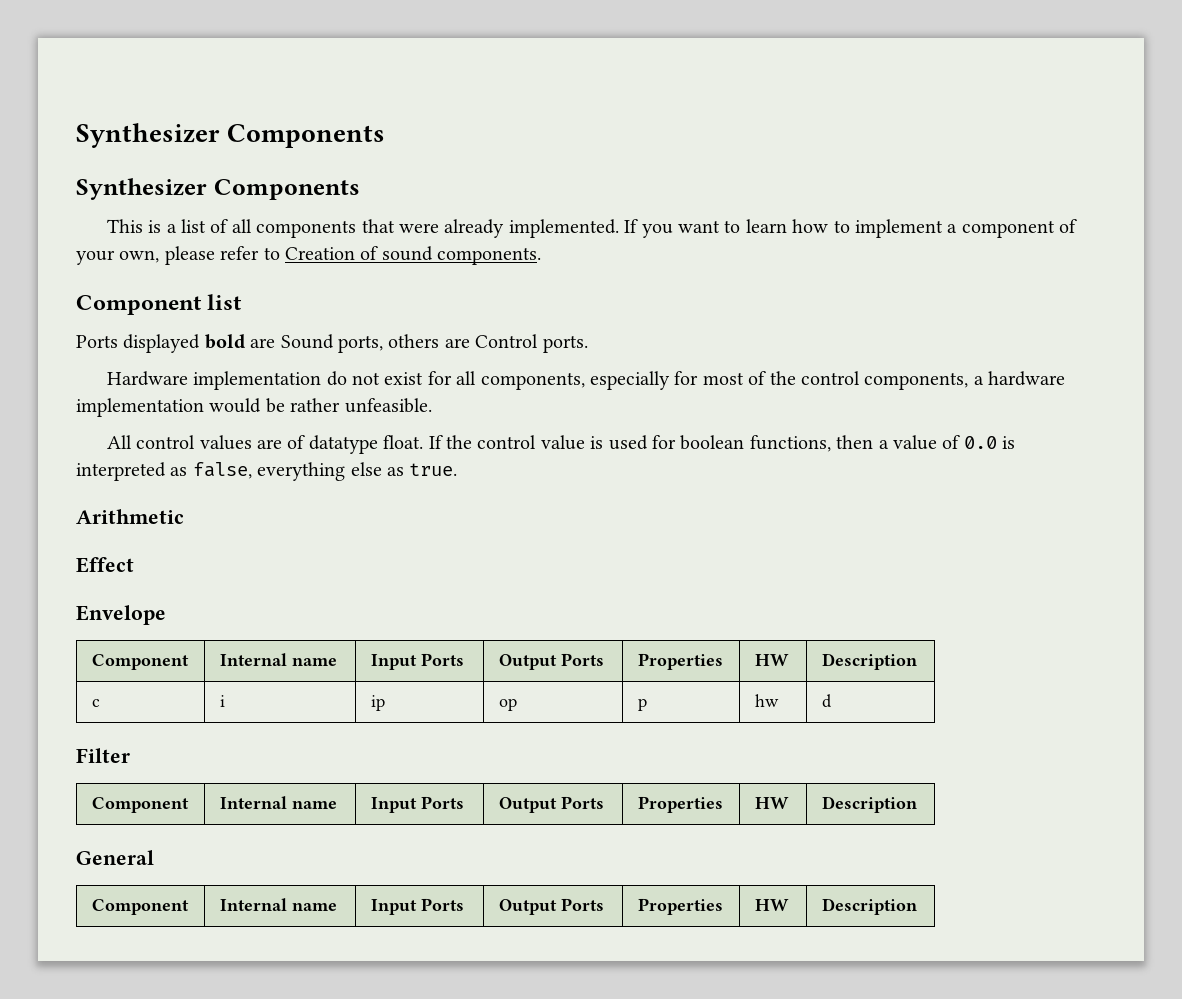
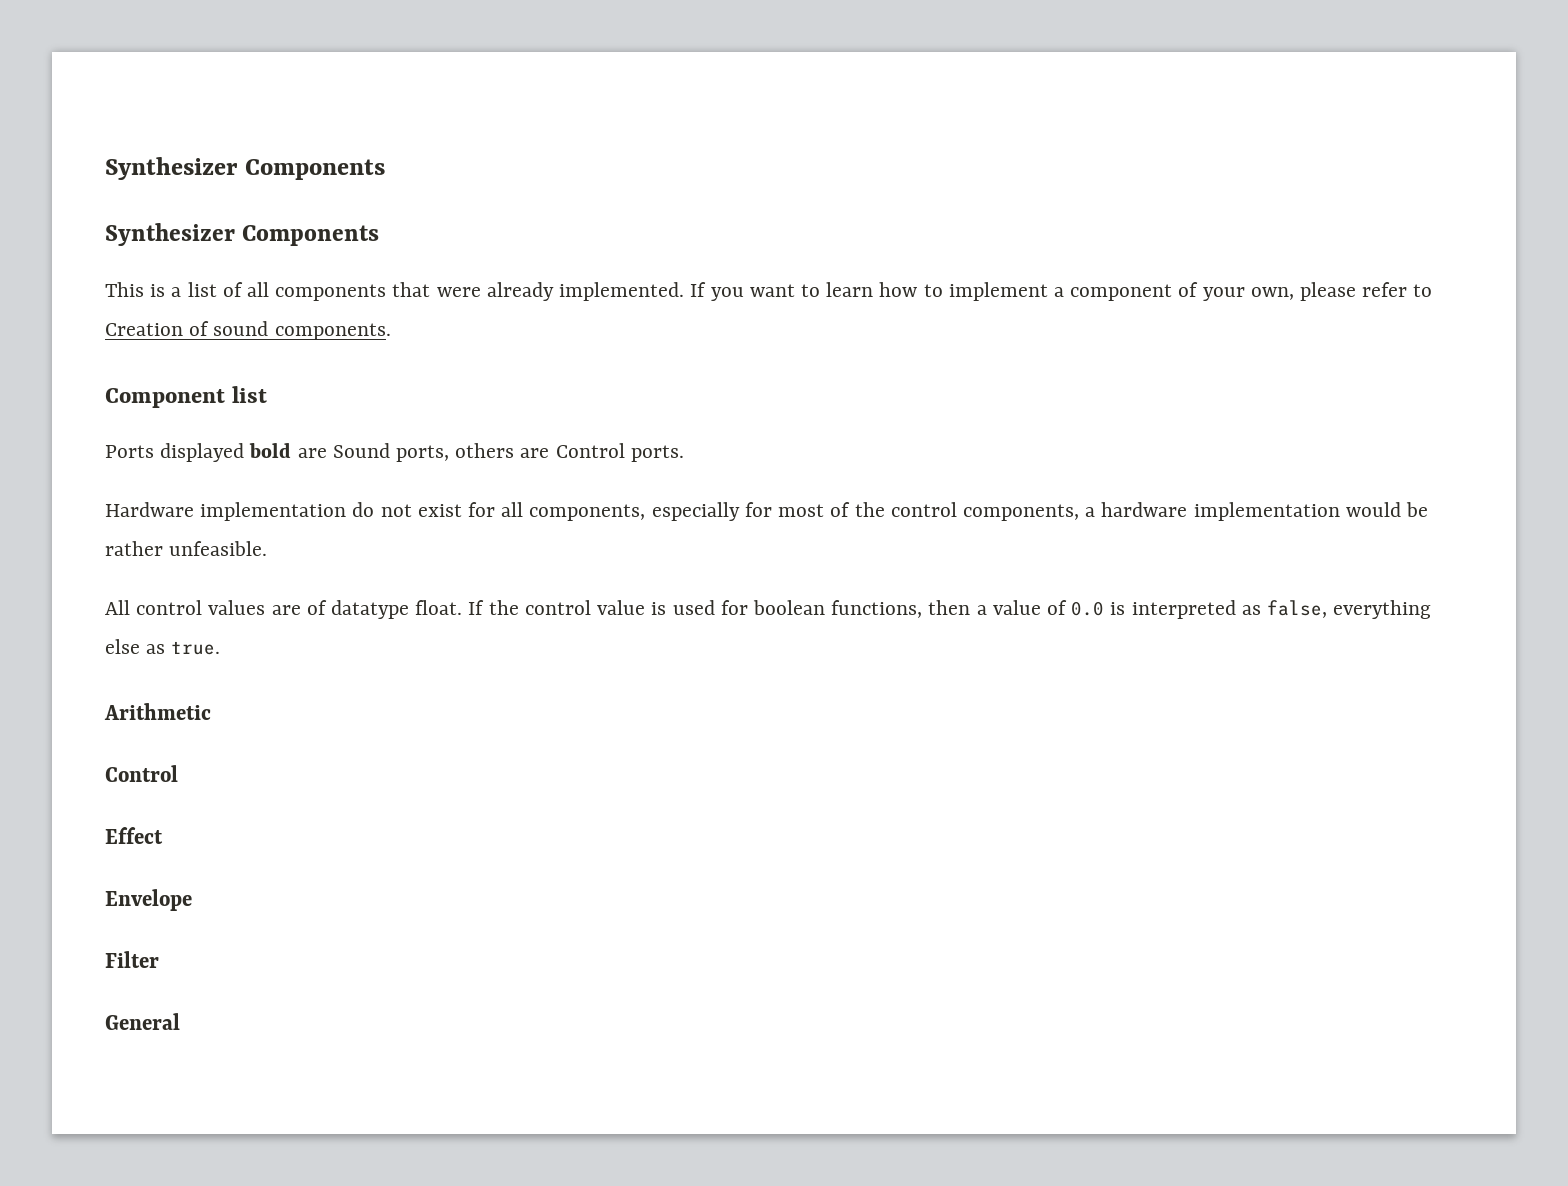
(184, 516) none -> [105,765,178,782] // Control
[91,654,189,670] [219,653,337,666] [370,653,464,670] [498,653,604,670] [637,653,723,670] [754,654,789,666] [821,653,917,670] [91,699,100,707] [219,695,225,707] [370,695,385,711] [498,698,517,711] [637,698,647,711] [754,694,779,707] [821,694,832,708] [76,748,130,763] [91,797,189,813] [219,796,337,809] [370,796,464,813] [498,796,604,813] [637,796,723,813] [754,797,789,809] [821,796,917,813] [76,850,154,865] [91,899,189,915] [219,898,337,911] [370,898,464,915] [498,898,604,915] [637,898,723,915] [754,899,789,911] [821,898,917,915] // Component | Internal name | Input Ports | Output Ports | Properties | HW | Description // c | i | ip | op | p | hw | d // Filter // Component | Internal name | Input Ports | Output Ports | Properties | HW | Description // General // Component | Internal name | Input Ports | Output Ports | Properties | HW | Description -> [105,951,159,968] [105,1013,180,1030] // Filter // General

